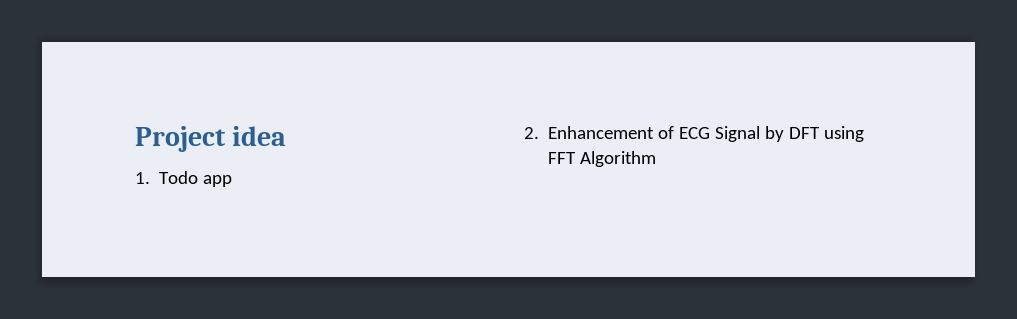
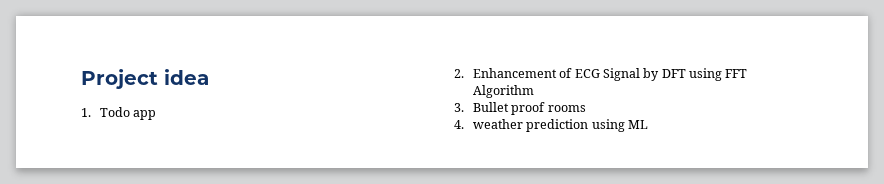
(657, 159) none -> [454,102,586,115] [454,119,648,132] // 3. Bullet proof rooms // 4. weather prediction using ML

